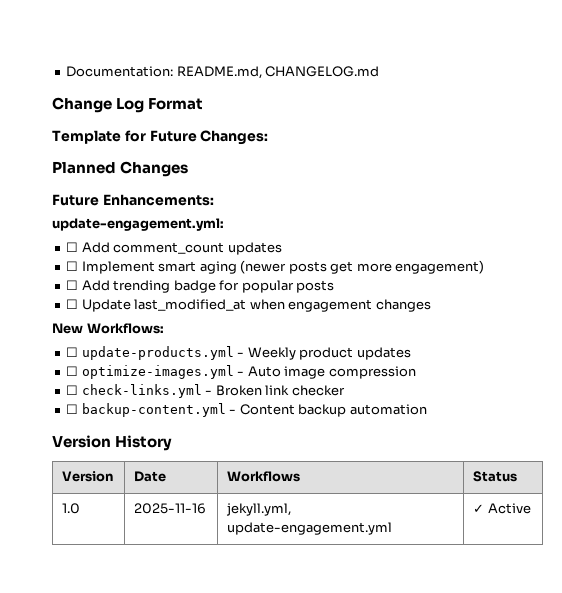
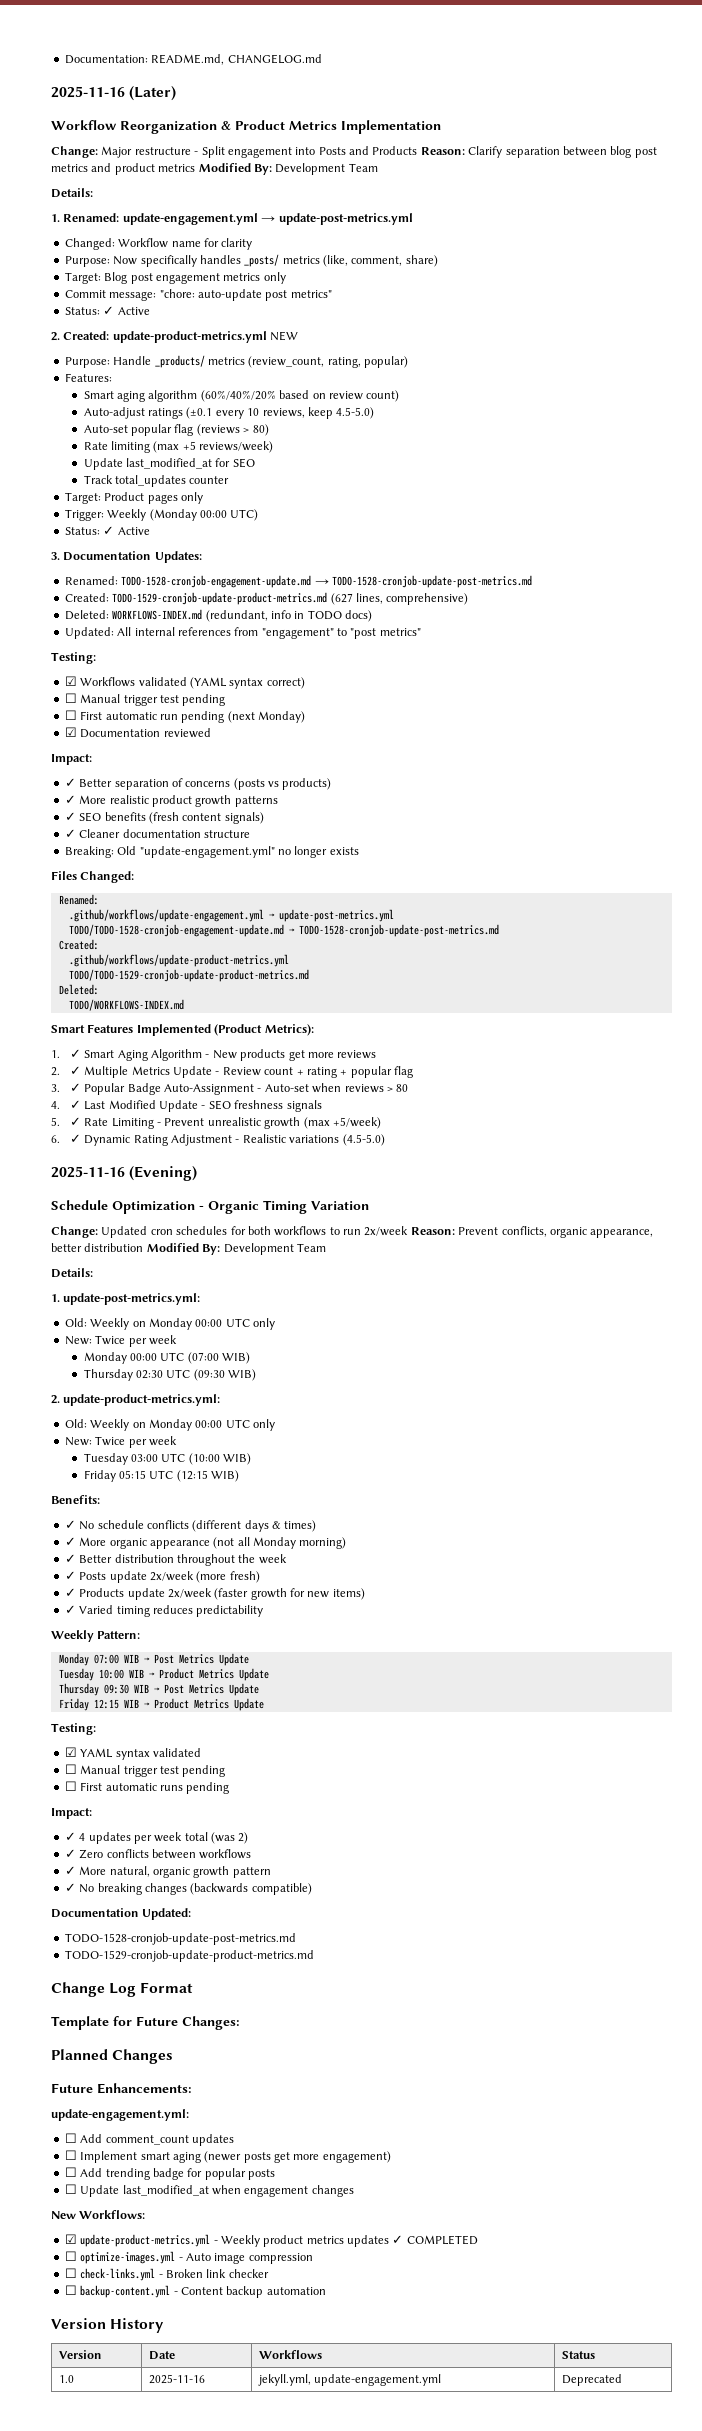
(380, 71) none -> [51,86,177,101] [51,120,441,134] [51,146,657,158] [51,163,378,175] [51,188,93,198] [51,213,413,225] [64,238,253,250] [64,254,438,267] [64,272,286,284] [64,289,332,301] [64,306,150,315] [51,331,299,343] [64,355,408,368] [64,373,112,382] [83,390,400,402] [83,407,375,419] [83,424,269,436] [83,441,274,453] [83,458,255,470] [83,475,230,487] [64,492,203,504] [64,509,259,521] [64,526,150,535] [51,551,202,563] [64,575,532,588] [64,592,469,605] [64,609,372,622] [64,627,421,639] [51,652,96,664] [64,676,305,689] [64,693,226,706] [64,710,305,723] [64,727,211,738] [51,754,92,765] [64,778,332,790] [64,795,278,807] [64,812,264,824] [64,829,250,838] [64,846,359,858] [51,871,135,883] [58,894,99,905] [68,909,394,922] [68,924,499,937] [58,939,99,950] [68,954,289,967] [68,969,309,982] [58,984,99,995] [68,999,184,1011] [51,1024,314,1036] [51,1049,377,1061] [51,1066,413,1078] [51,1083,409,1095] [51,1100,322,1112] [51,1117,381,1129] [51,1134,385,1146] [51,1166,198,1181] [51,1200,369,1214] [51,1226,654,1238] [51,1243,326,1255] [51,1268,93,1278] [51,1293,201,1305] [64,1318,275,1330] [64,1335,177,1347] [83,1352,251,1364] [83,1369,257,1381] [51,1394,221,1406] [64,1419,275,1431] [64,1436,177,1448] [83,1453,252,1465] [83,1470,240,1482] [51,1495,100,1504] [64,1520,317,1532] [64,1537,347,1549] [64,1554,287,1566] [64,1571,260,1583] [64,1588,365,1600] [64,1605,264,1617] [51,1630,141,1642] [58,1653,249,1666] [58,1668,269,1681] [58,1683,259,1696] [58,1698,264,1711] [51,1723,96,1735] [64,1747,201,1760] [64,1764,226,1777] [64,1781,230,1794] [51,1808,92,1819] [64,1832,249,1844] [64,1849,252,1859] [64,1866,271,1878] [64,1883,312,1895] [51,1908,192,1920] [64,1933,296,1945] [64,1950,314,1962] // 2025-11-16 (Later) // Workflow Reorganization & Product Metrics Implementation // Change: Major restructure - Split engagement into Posts and Products Reason: Clarify separation between blog post metrics and product metrics Modified By: Development Team // Details: // 1. Renamed: update-engagement.yml → update-post-metrics.yml // Changed: Workflow name for clarity // Purpose: Now specifically handles _posts/ metrics (like, comment, share) // Target: Blog post engagement metrics only // Commit message: "chore: auto-update post metrics" // Status: ✓ Active // 2. Created: update-product-metrics.yml NEW // Purpose: Handle _products/ metrics (review_count, rating, popular) // Features: // Smart aging algorithm (60%/40%/20% based on review count) // Auto-adjust ratings (±0.1 every 10 reviews, keep 4.5-5.0) // Auto-set popular flag (reviews > 80) // Rate limiting (max +5 reviews/week) // Update last_modified_at for SEO // Track total_updates counter // Target: Product pages only // Trigger: Weekly (Monday 00:00 UTC) // Status: ✓ Active // 3. Documentation Updates: // Renamed: TODO-1528-cronjob-engagement-update.md → TODO-1528-cronjob-update-post-metrics.md // Created: TODO-1529-cronjob-update-product-metrics.md (627 lines, comprehensive) // Deleted: WORKFLOWS-INDEX.md (redundant, info in TODO docs) // Updated: All internal references from "engagement" to "post metrics" // Testing: // ☑ Workflows validated (YAML syntax correct) // ☐ Manual trigger test pending // ☐ First automatic run pending (next Monday) // ☑ Documentation reviewed // Impact: // ✓ Better separation of concerns (posts vs products) // ✓ More realistic product growth patterns // ✓ SEO benefits (fresh content signals) // ✓ Cleaner documentation structure // Breaking: Old "update-engagement.yml" no longer exists // Files Changed: // Renamed: // .github/workflows/update-engagement.yml → update-post-metrics.yml // TODO/TODO-1528-cronjob-engagement-update.md → TODO-1528-cronjob-update-post-metrics.md // Created: // .github/workflows/update-product-metrics.yml // TODO/TODO-1529-cronjob-update-product-metrics.md // Deleted: // TODO/WORKFLOWS-INDEX.md // Smart Features Implemented (Product Metrics): // 1. ✓ Smart Aging Algorithm - New products get more reviews // 2. ✓ Multiple Metrics Update - Review count + rating + popular flag // 3. ✓ Popular Badge Auto-Assignment - Auto-set when reviews > 80 // 4. ✓ Last Modified Update - SEO freshness signals // 5. ✓ Rate Limiting - Prevent unrealistic growth (max +5/week) // 6. ✓ Dynamic Rating Adjustment - Realistic variations (4.5-5.0) // 2025-11-16 (Evening) // Schedule Optimization - Organic Timing Variation // Change: Updated cron schedules for both workflows to run 2x/week Reason: Prevent conflicts, organic appearance, better distribution Modified By: Development Team // Details: // 1. update-post-metrics.yml: // Old: Weekly on Monday 00:00 UTC only // New: Twice per week // Monday 00:00 UTC (07:00 WIB) // Thursday 02:30 UTC (09:30 WIB) // 2. update-product-metrics.yml: // Old: Weekly on Monday 00:00 UTC only // New: Twice per week // Tuesday 03:00 UTC (10:00 WIB) // Friday 05:15 UTC (12:15 WIB) // Benefits: // ✓ No schedule conflicts (different days & times) // ✓ More organic appearance (not all Monday morning) // ✓ Better distribution throughout the week // ✓ Posts update 2x/week (more fresh) // ✓ Products update 2x/week (faster growth for new items) // ✓ Varied timing reduces predictability // Weekly Pattern: // Monday 07:00 WIB → Post Metrics Update // Tuesday 10:00 WIB → Product Metrics Update // Thursday 09:30 WIB → Post Metrics Update // Friday 12:15 WIB → Product Metrics Update // Testing: // ☑ YAML syntax validated // ☐ Manual trigger test pending // ☐ First automatic runs pending // Impact: // ✓ 4 updates per week total (was 2) // ✓ Zero conflicts between workflows // ✓ More natural, organic growth pattern // ✓ No breaking changes (backwards compatible) // Documentation Updated: // TODO-1528-cronjob-update-post-metrics.md // TODO-1529-cronjob-update-product-metrics.md
[66,346,234,360] ☐ update-products.yml -> [64,2234,211,2247] ☑ update-product-metrics.yml
[356,347,411,360] updates -> [306,2235,478,2247] metrics updates ✓ COMPLETED
[473,503,531,514] ✓ Active -> [561,2374,622,2386] Deprecated

